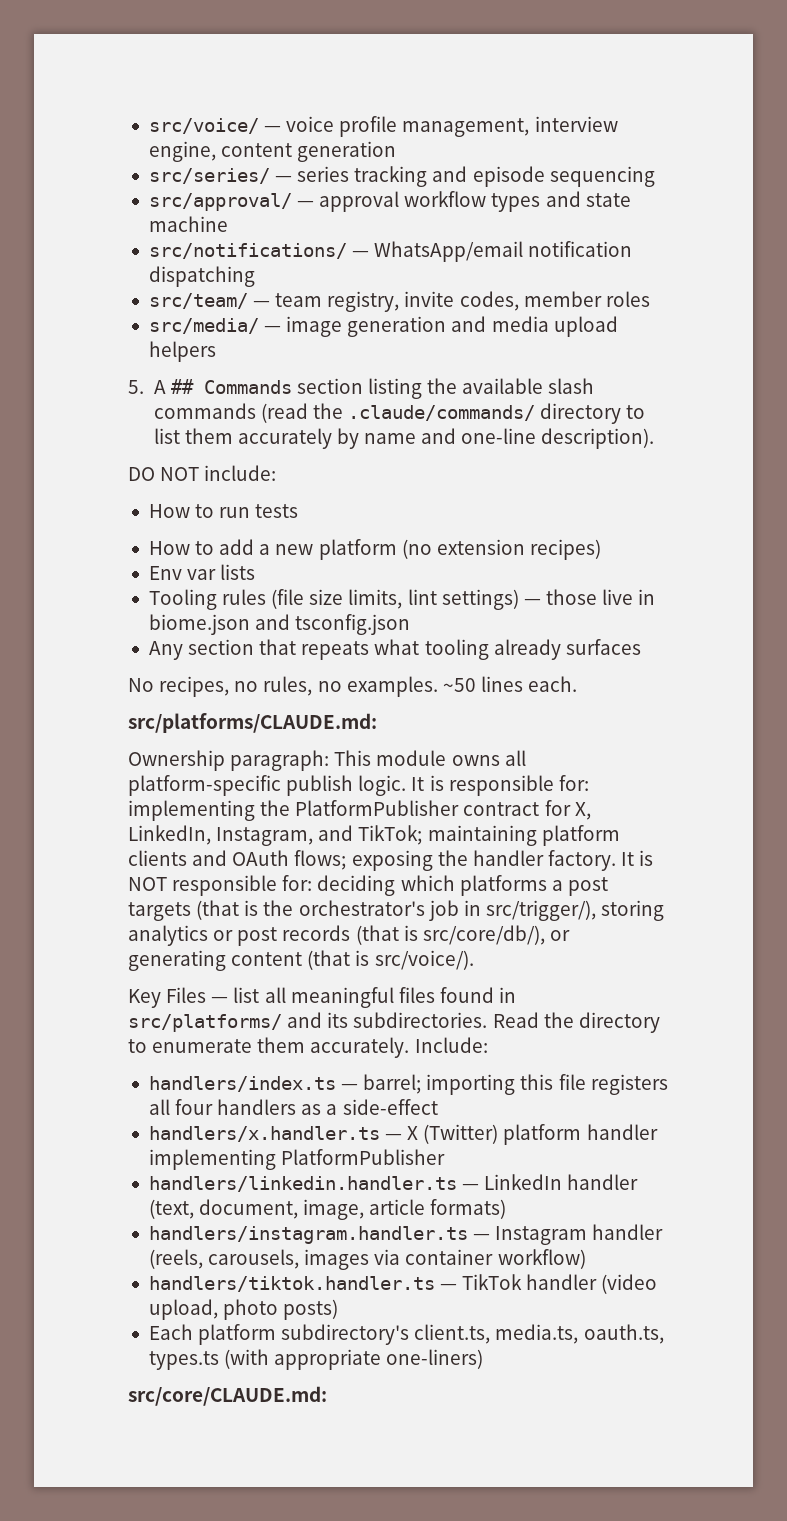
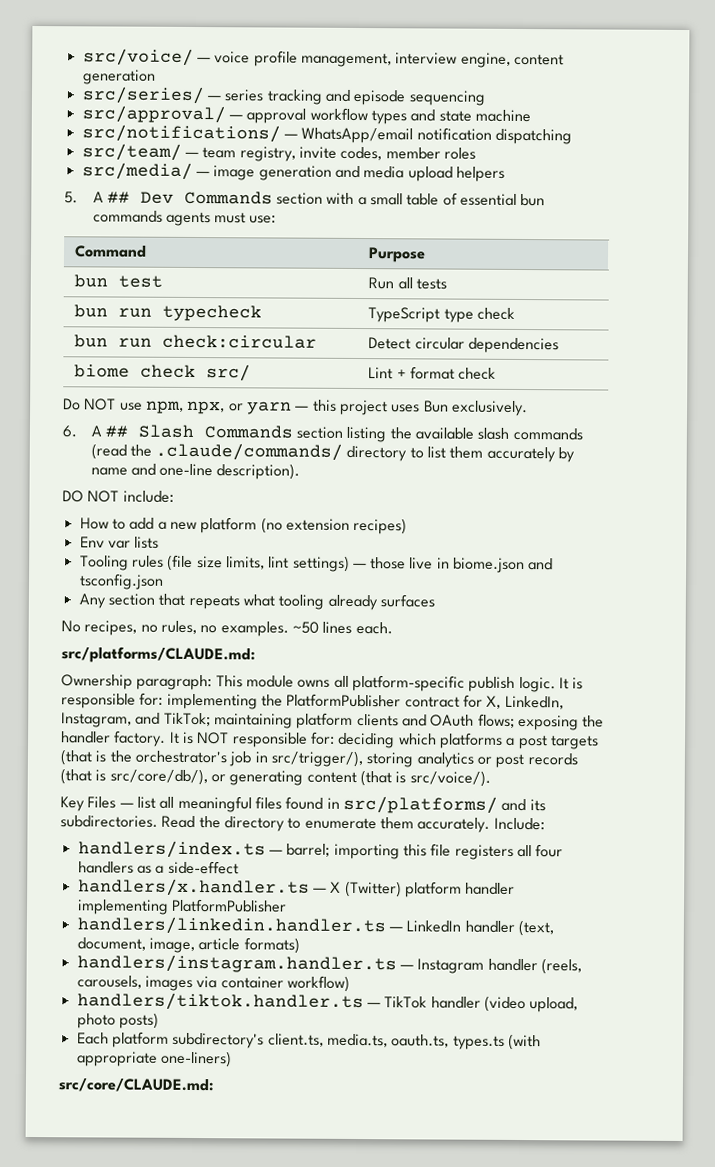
(194, 386) none -> [139,190,546,207] [92,210,277,227] [74,245,148,258] [368,247,427,263] [74,274,164,288] [368,277,447,290] [74,304,263,322] [368,307,515,323] [74,334,318,349] [368,337,559,354] [74,364,252,382] [368,366,497,380] [63,398,528,417] [62,424,194,438] Dev Commands section with a small table of essential bun commands agents must use: // Command | Purpose // bun test | Run all tests // bun run typecheck | TypeScript type check // bun run check:circular | Detect circular dependencies // biome check src/ | Lint + format check // Do NOT use npm, npx, or yarn — this project uses Bun exclusively. // 6. A ## Slash
[148,504,299,518] // How to run tests -> (174, 496) none

